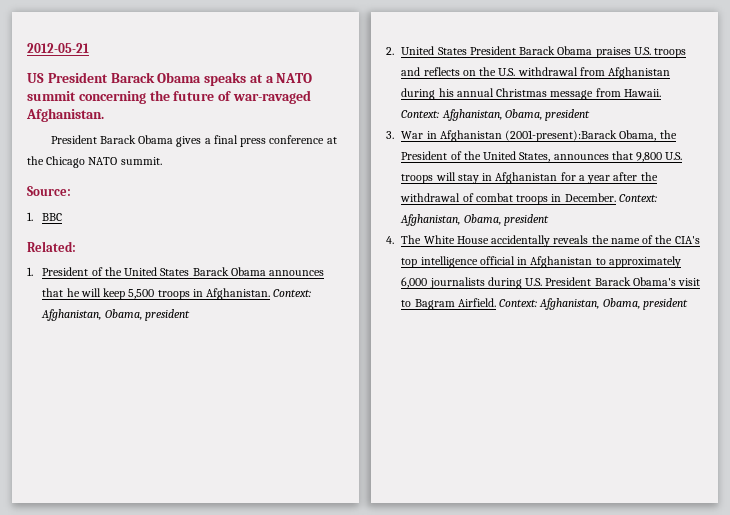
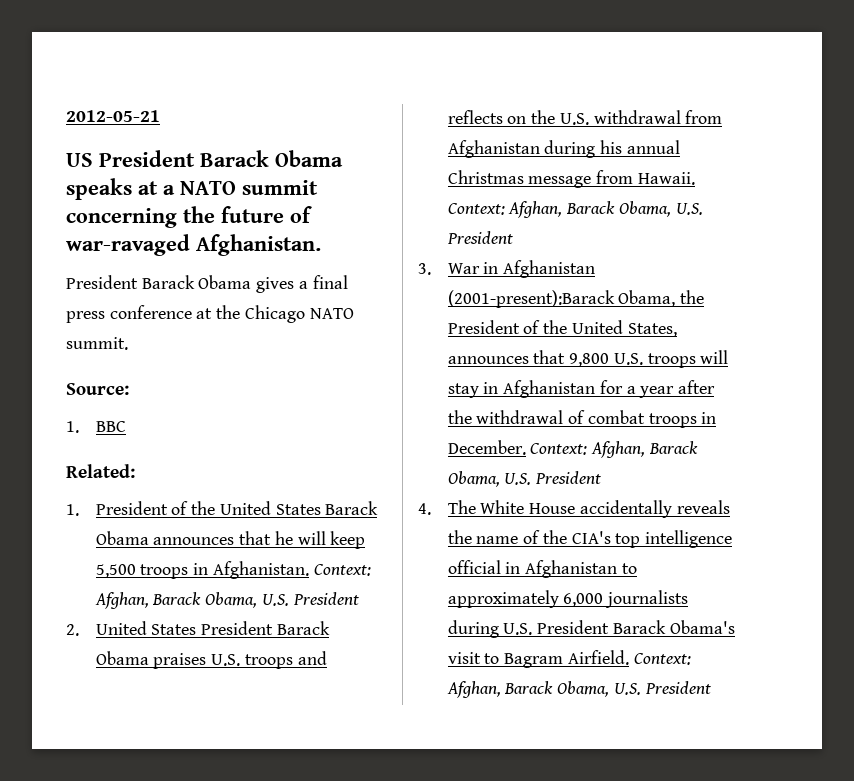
[41,309,190,321] Afghanistan, Obama, president -> [94,592,359,609] Afghan, Barack Obama, U.S. President
[441,109,591,121] Afghanistan, Obama, president -> [508,201,703,218] [446,231,513,244] Afghan, Barack Obama, U.S. President
[400,214,549,226] Afghanistan, Obama, president -> [591,441,698,458] [447,471,602,487] Afghan, Barack Obama, U.S. President
[539,298,688,310] Afghanistan, Obama, president -> [446,681,711,698] Afghan, Barack Obama, U.S. President

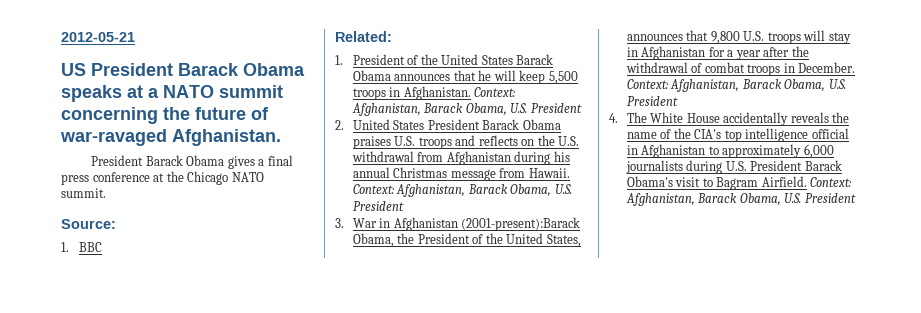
[94,592,149,609] Afghan, -> [351,103,421,116] Afghanistan,
[508,201,563,218] Afghan, -> [396,184,466,197] Afghanistan,
[591,441,646,458] Afghan, -> [670,79,740,92] Afghanistan,
[446,681,501,698] Afghan, -> [625,193,695,206] Afghanistan,

